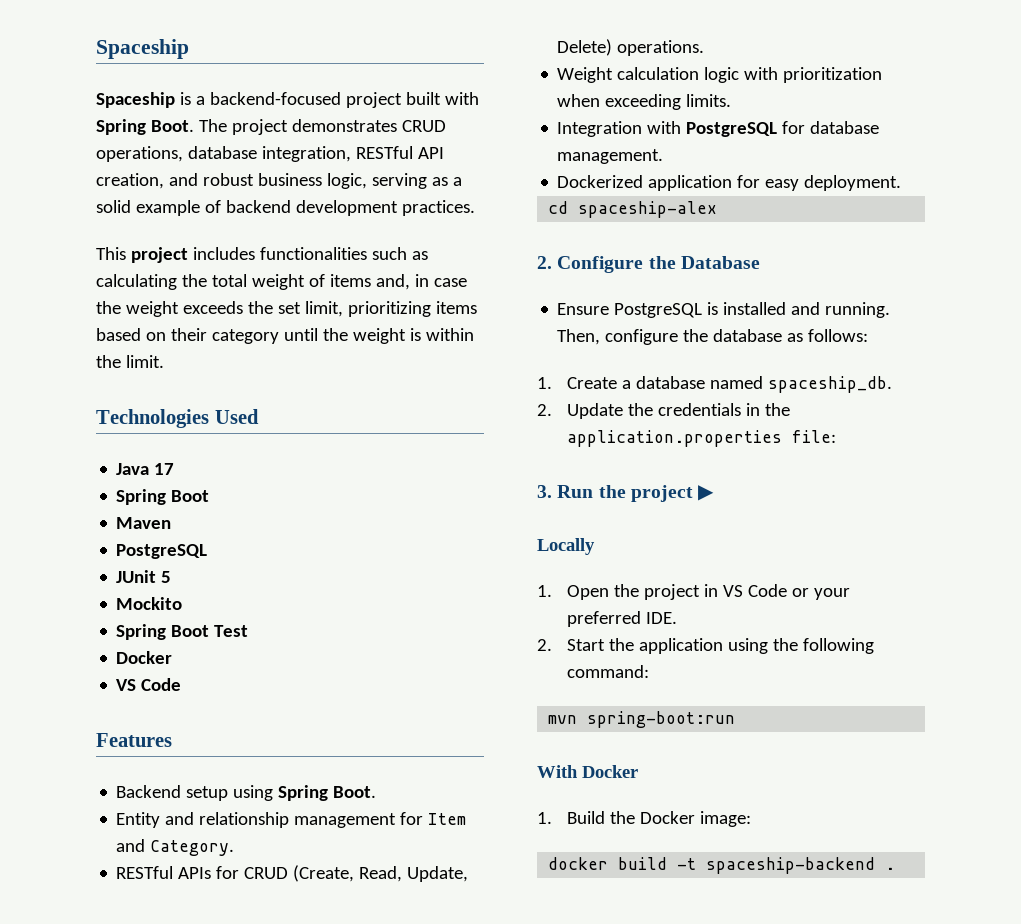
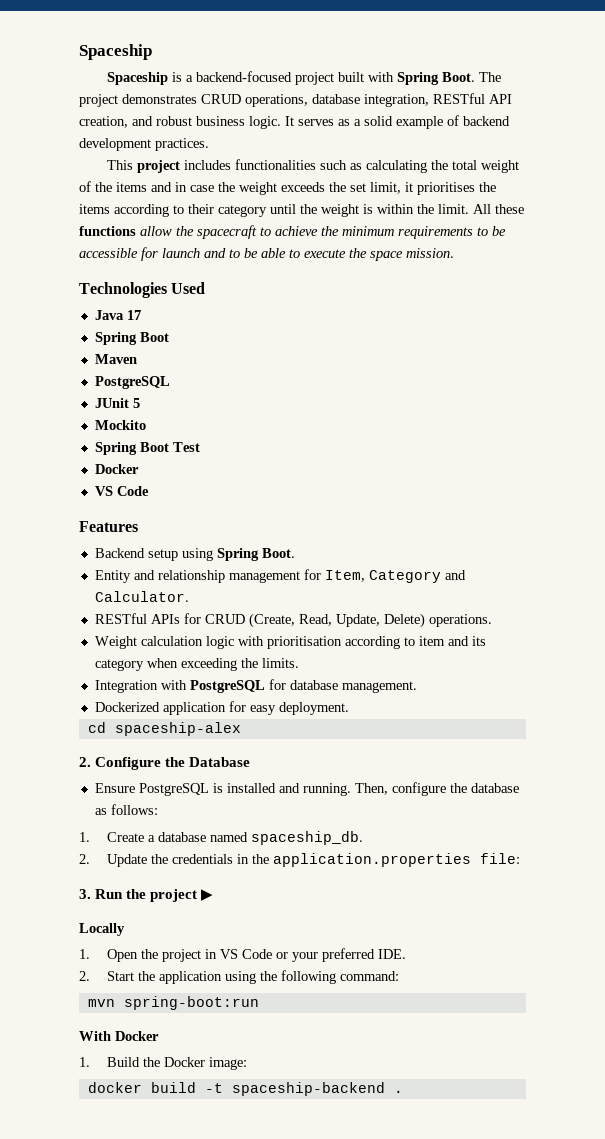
[326,173,427,189] logic, serving -> [249,116,334,129] logic. It serves
[329,274,410,290] items and, -> [95,182,172,192] the items and
[347,301,477,317] [96,328,166,341] prioritizing items based on -> [405,182,496,195] [79,204,184,217] it prioritises the items according to
(164, 361) none -> [473,204,524,214] [79,225,506,239] [79,247,454,261] All these functions allow the spacecraft to achieve the minimum requirements to be accessible for launch and to be able to execute the space mission.
[428,813,467,825] [116,839,235,856] Item and Category. -> [324,570,466,583] [94,591,189,602] Item, Category and Calculator.
[783,67,883,83] prioritization -> [266,636,486,649] [94,659,144,671] prioritisation according to item and its category
(682, 102) none -> [240,658,258,668] the

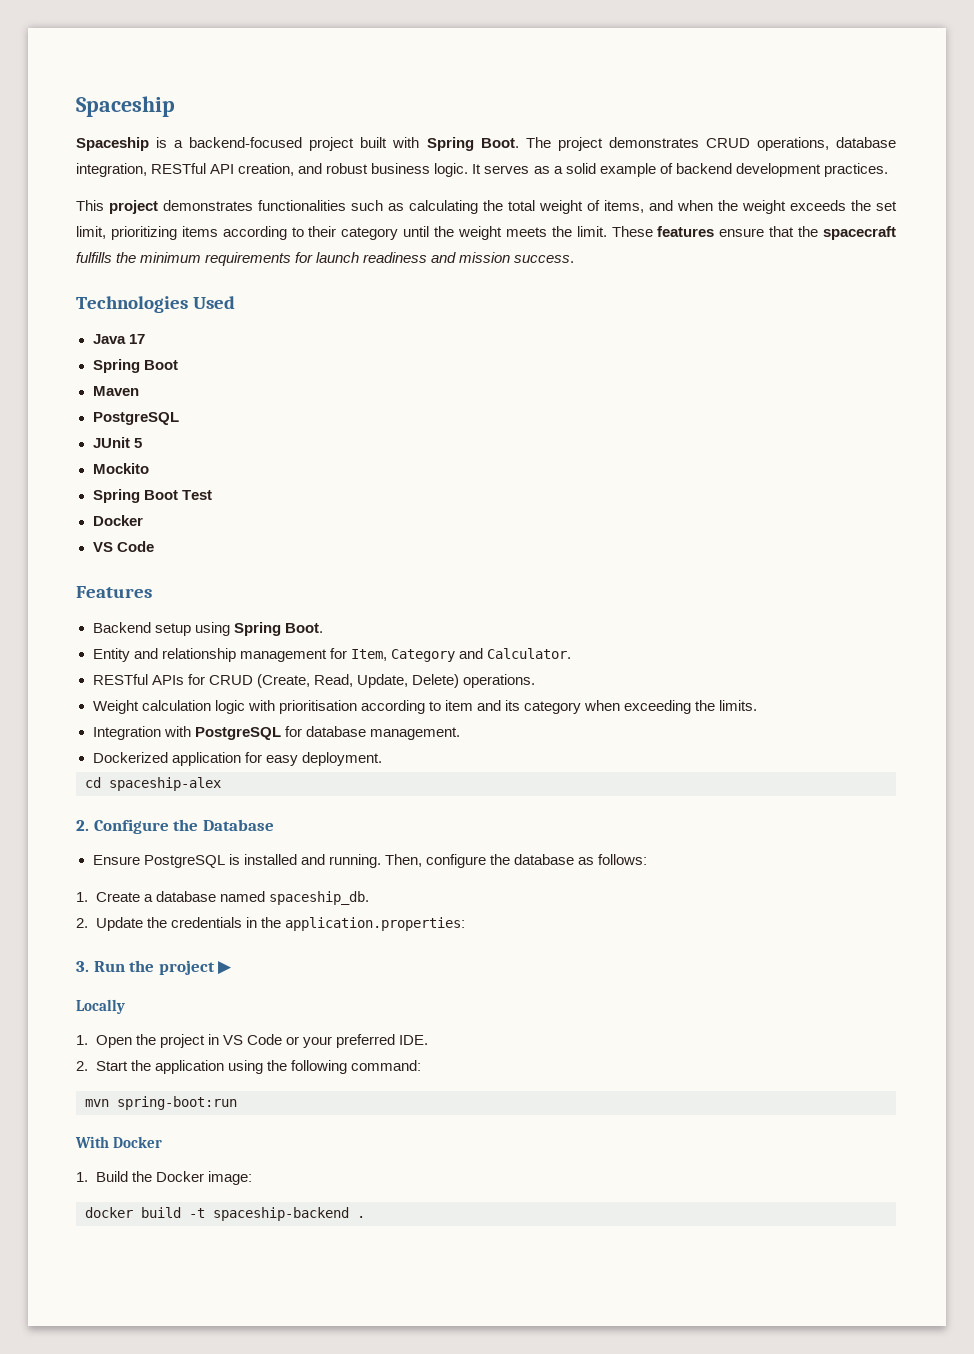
[184,160,232,170] includes -> [163,200,253,211] demonstrates
[95,182,214,192] the items and in case -> [604,200,713,213] items, and when
[405,182,496,195] it prioritises the -> [110,226,177,240] prioritizing
[363,204,524,214] [79,225,506,239] [79,247,454,261] is within the limit. All these functions allow the spacecraft to achieve the minimum requirements to be accessible for launch and to be able to execute the space mission. -> [505,226,897,240] [76,252,575,266] meets the limit. These features ensure that the spacecraft fulfills the minimum requirements for launch readiness and mission success.
[272,853,520,867] application.properties file: -> [284,917,465,931] application.properties:

